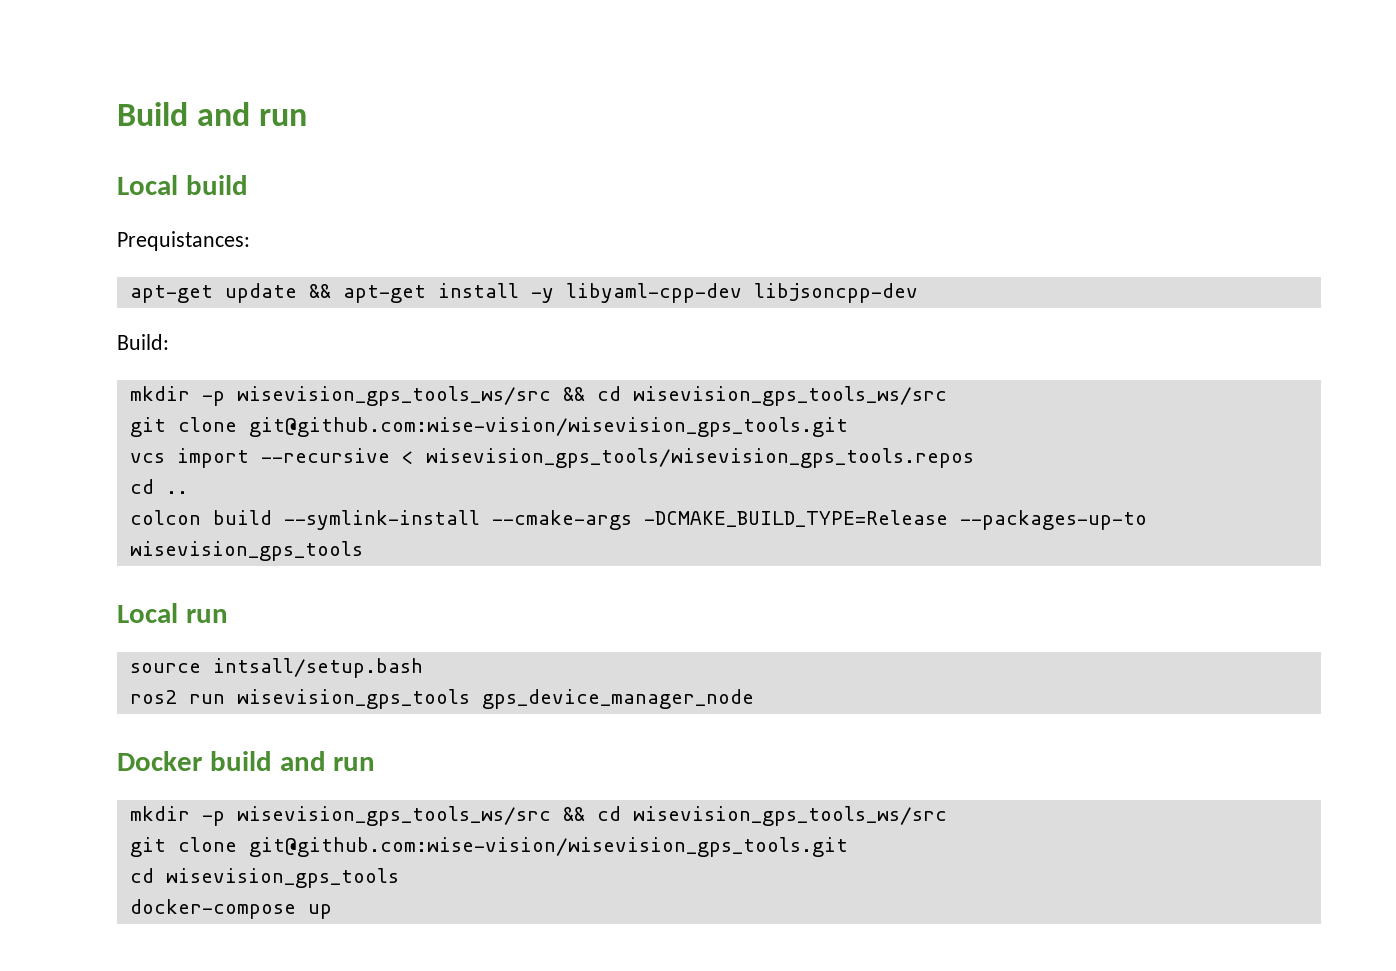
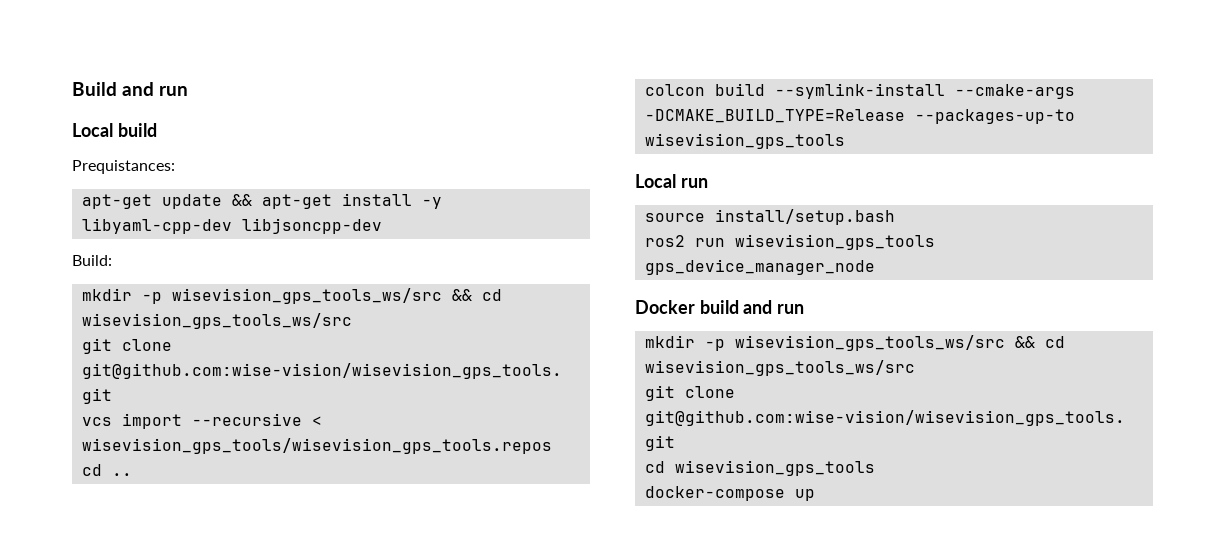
[212,658,423,678] intsall/setup.bash -> [714,209,895,225] install/setup.bash

